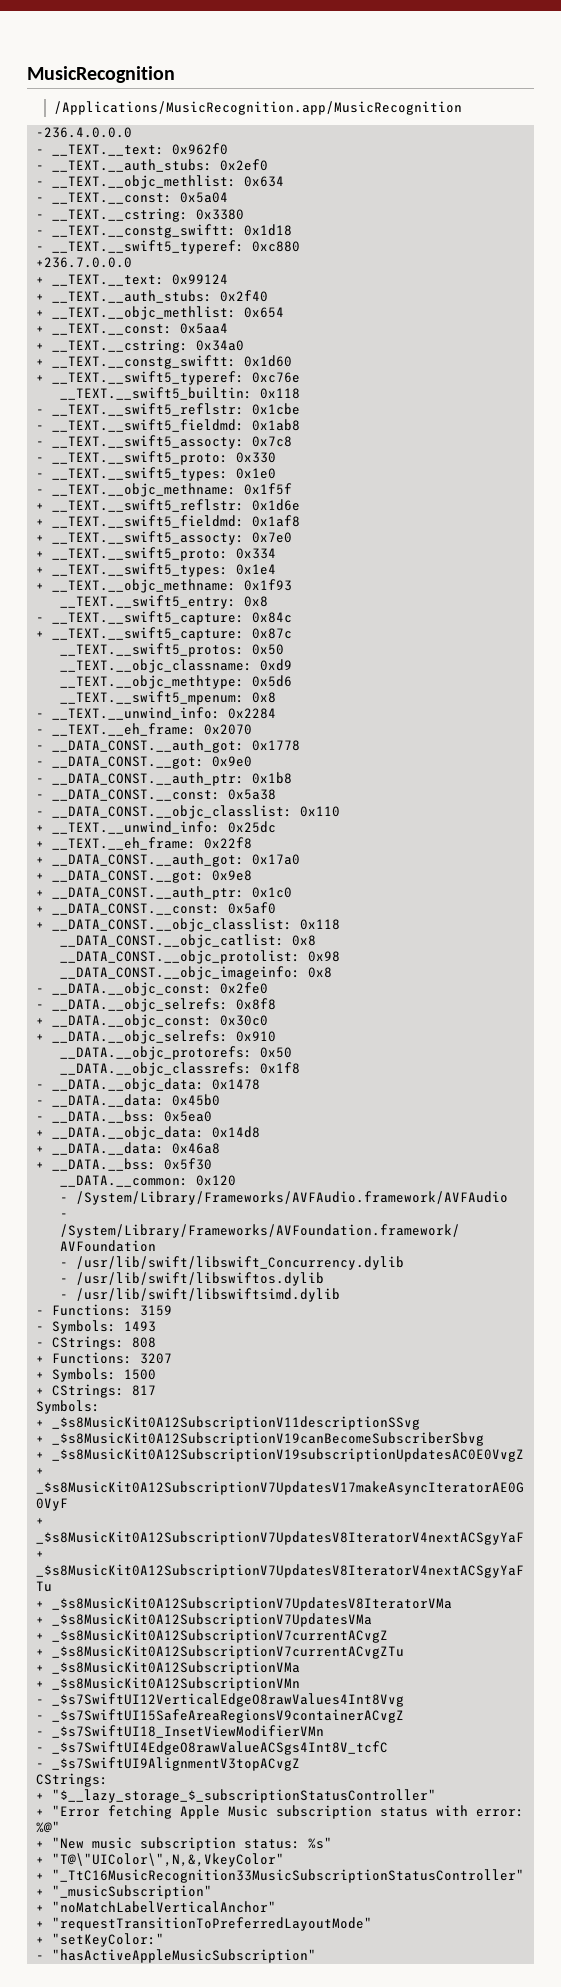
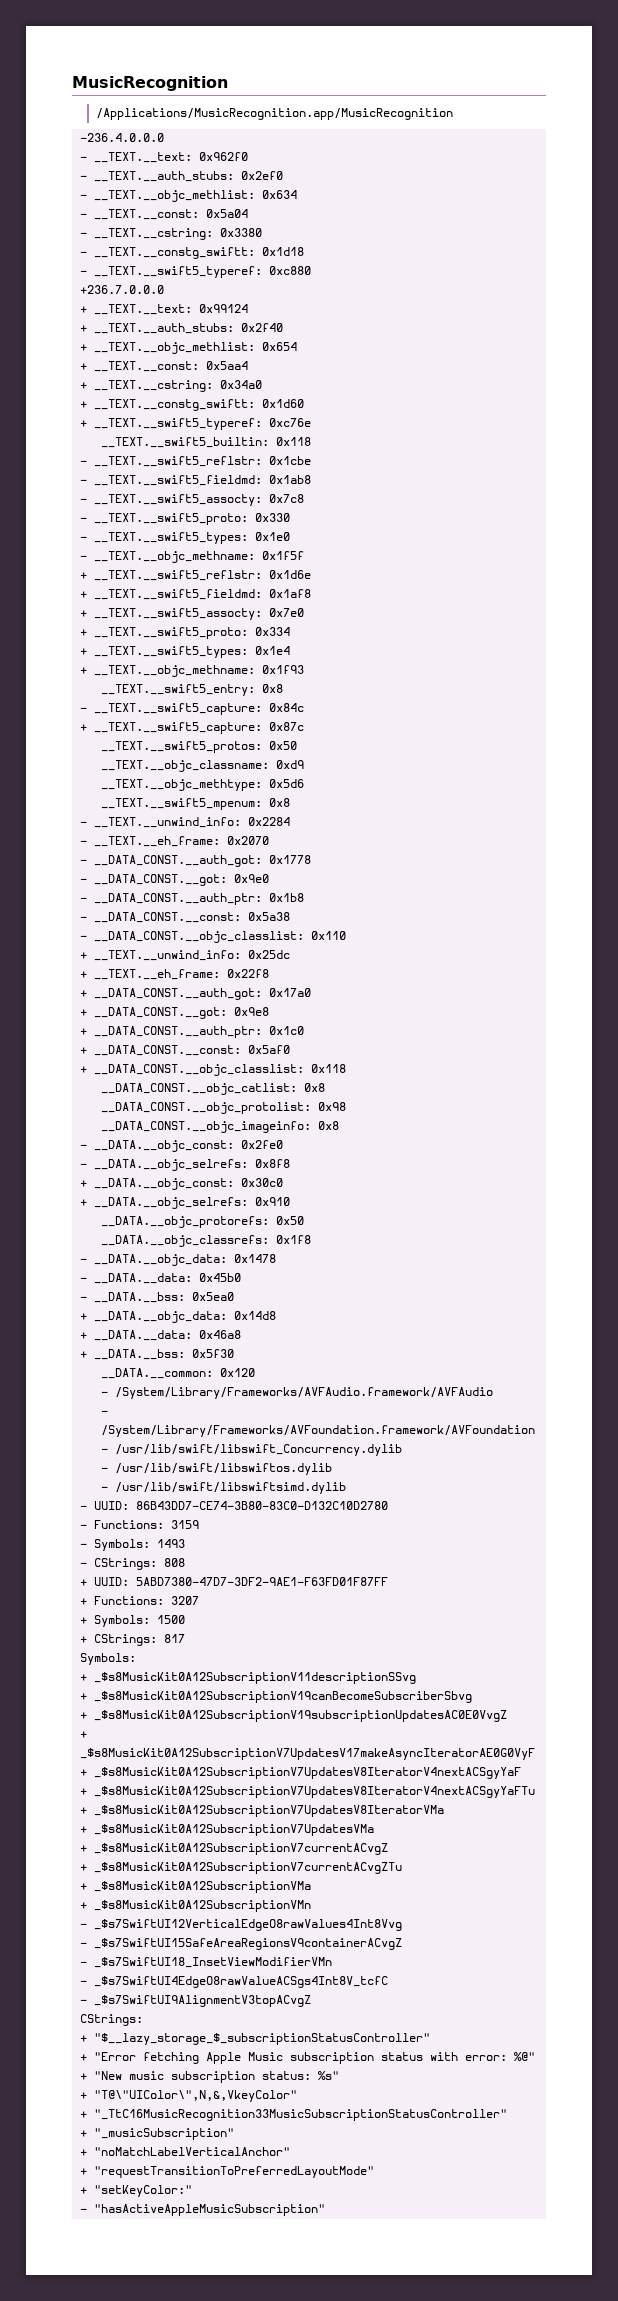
(340, 1295) none -> [79,1501,388,1510] // - UUID: 86B43DD7-CE74-3B80-83C0-D132C10D2780
(156, 1342) none -> [79,1577,388,1586] // + UUID: 5ABD7380-47D7-3DF2-9AE1-F63FD01F87FF

